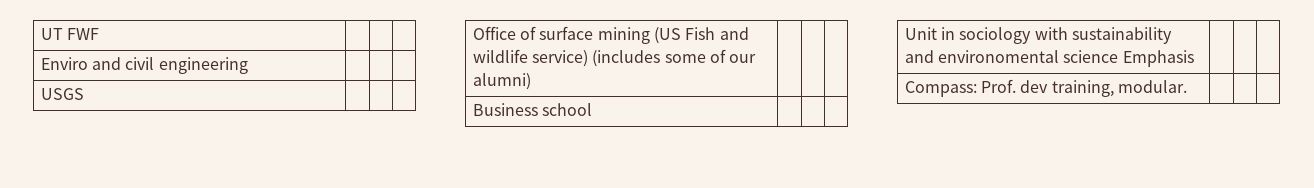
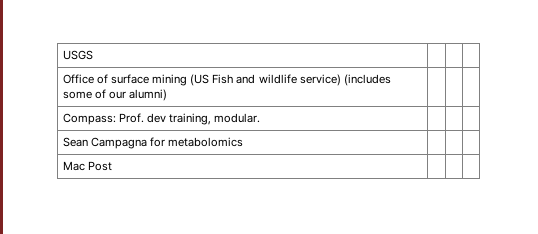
[40,28,99,40] [40,57,248,74] UT FWF | | | // Enviro and civil engineering | | | // -> (62, 55) none
[472,103,592,116] [904,27,1172,44] [904,50,1194,67] // Business school | | | // Unit in sociology with sustainability and environomental science Emphasis | | | -> (168, 95) none
(1187, 86) none -> [62,137,244,149] [62,161,112,171] // Sean Campagna for metabolomics | | | // Mac Post | | |

